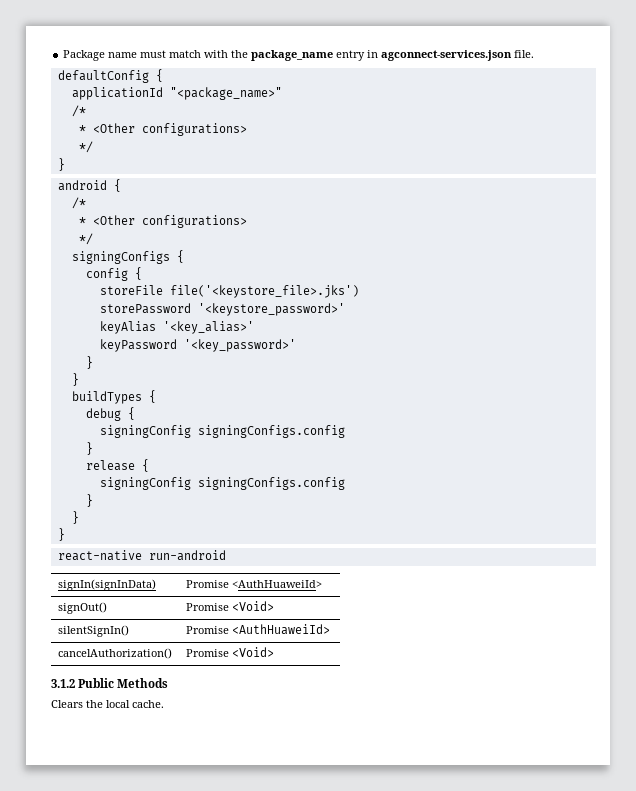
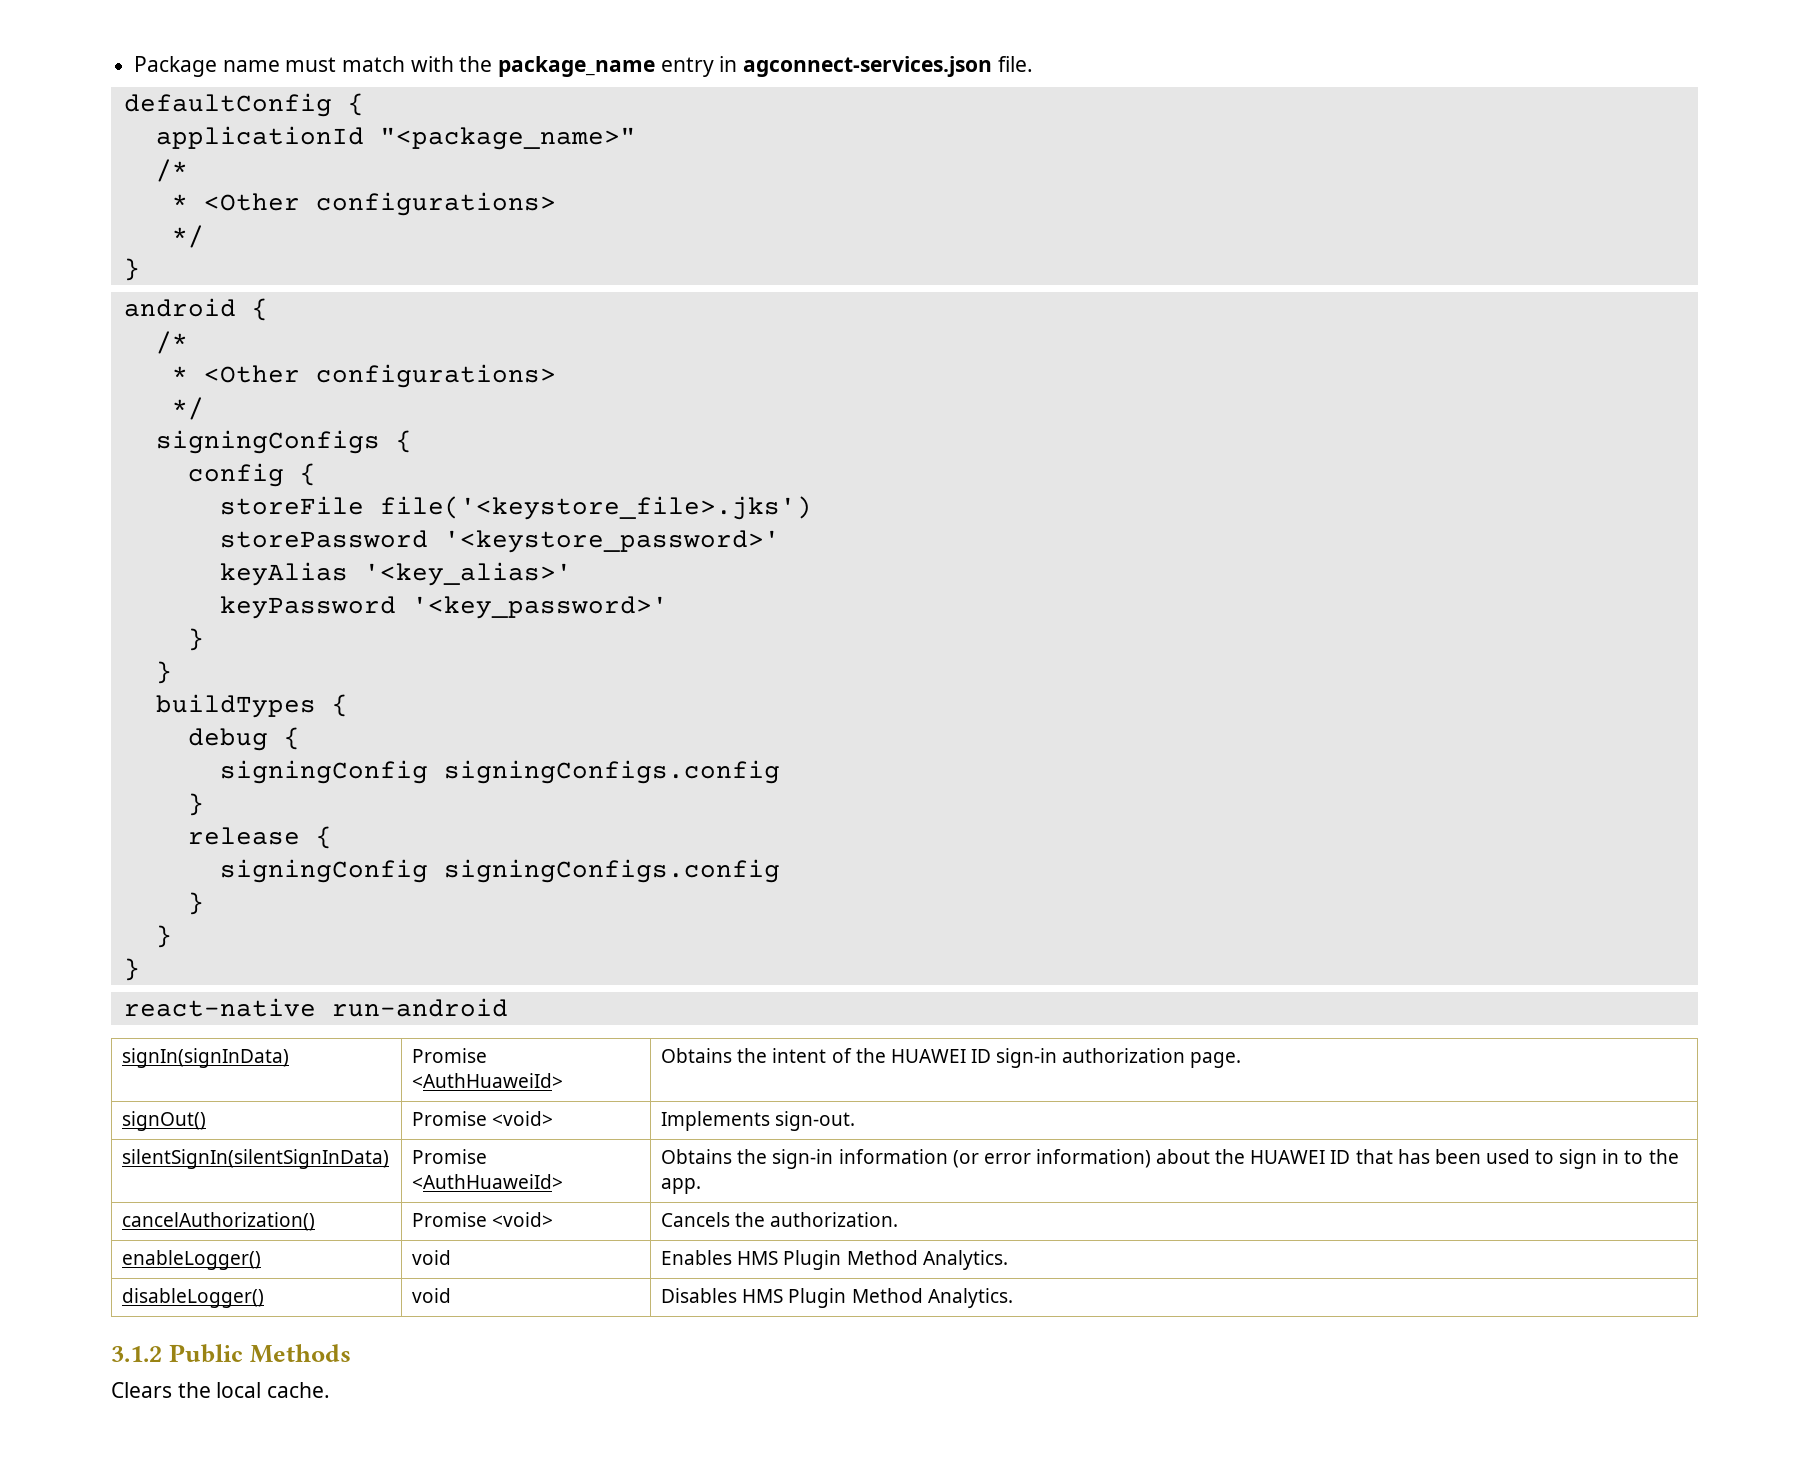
[57,602,107,614] [185,601,274,611] [57,625,129,637] [185,624,330,635] [57,648,172,659] [185,647,274,657] // signOut() | Promise <Void> // silentSignIn() | Promise <AuthHuaweiId> // cancelAuthorization() | Promise <Void> -> [661,1048,1242,1068] [122,1111,207,1131] [412,1111,554,1126] [661,1111,856,1131] [122,1149,390,1169] [412,1149,488,1164] [412,1174,564,1189] [661,1149,1679,1169] [661,1178,702,1194] [122,1212,316,1231] [412,1212,554,1227] [661,1212,899,1227] [122,1250,262,1270] [412,1250,452,1265] [661,1250,1008,1270] [122,1288,265,1308] [412,1288,452,1303] [661,1288,1013,1308] | Obtains the intent of the HUAWEI ID sign-in authorization page. // signOut() | Promise <void> | Implements sign-out. // silentSignIn(silentSignInData) | Promise <AuthHuaweiId> | Obtains the sign-in information (or error information) about the HUAWEI ID that has been used to sign in to the app. // cancelAuthorization() | Promise <void> | Cancels the authorization. // enableLogger() | void | Enables HMS Plugin Method Analytics. // disableLogger() | void | Disables HMS Plugin Method Analytics.

